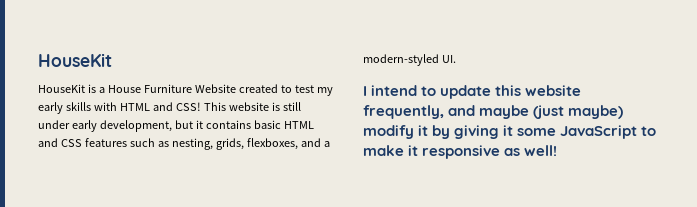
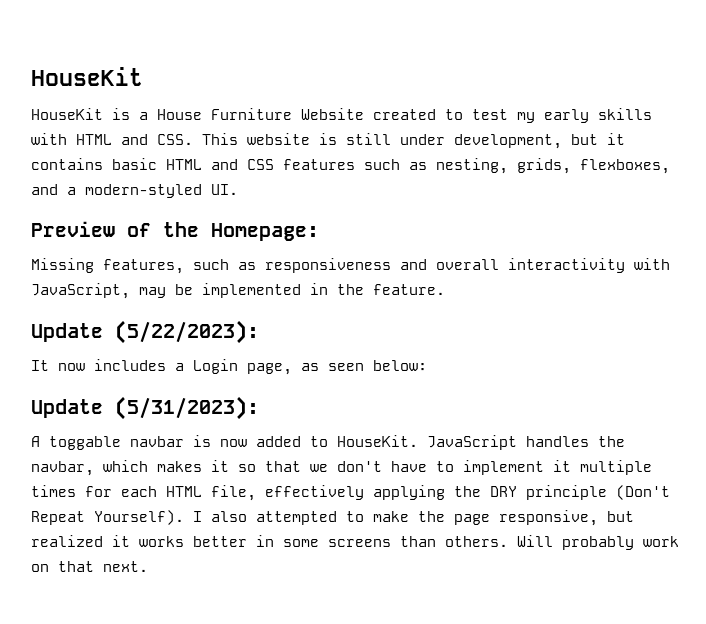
[175,102,201,111] CSS! -> [157,134,193,145] CSS.
[71,120,97,132] early -> (445, 139) none
[363,85,582,99] [363,105,624,119] [363,125,657,139] [363,145,558,159] I intend to update this website frequently, and maybe (just maybe) modify it by giving it some JavaScript to make it responsive as well! -> [31,221,319,241] [31,258,670,274] [31,283,445,299] [31,320,259,344] [31,359,427,375] [31,396,259,420] [31,435,625,450] [31,460,652,476] [31,485,670,501] [31,510,634,526] [31,535,679,550] [31,561,148,572] Preview of the Homepage: // Missing features, such as responsiveness and overall interactivity with JavaScript, may be implemented in the feature. // Update (5/22/2023): // It now includes a Login page, as seen below: // Update (5/31/2023): // A toggable navbar is now added to HouseKit. JavaScript handles the navbar, which makes it so that we don't have to implement it multiple times for each HTML file, effectively applying the DRY principle (Don't Repeat Yourself). I also attempted to make the page responsive, but realized it works better in some screens than others. Will probably work on that next.

